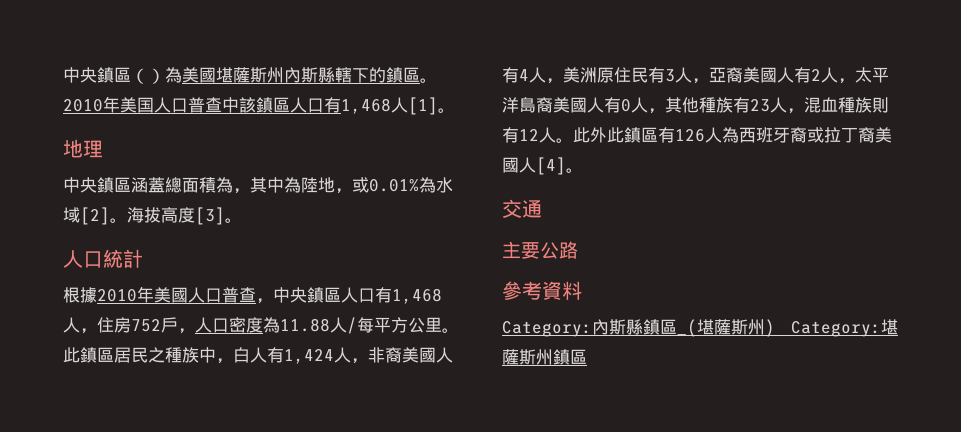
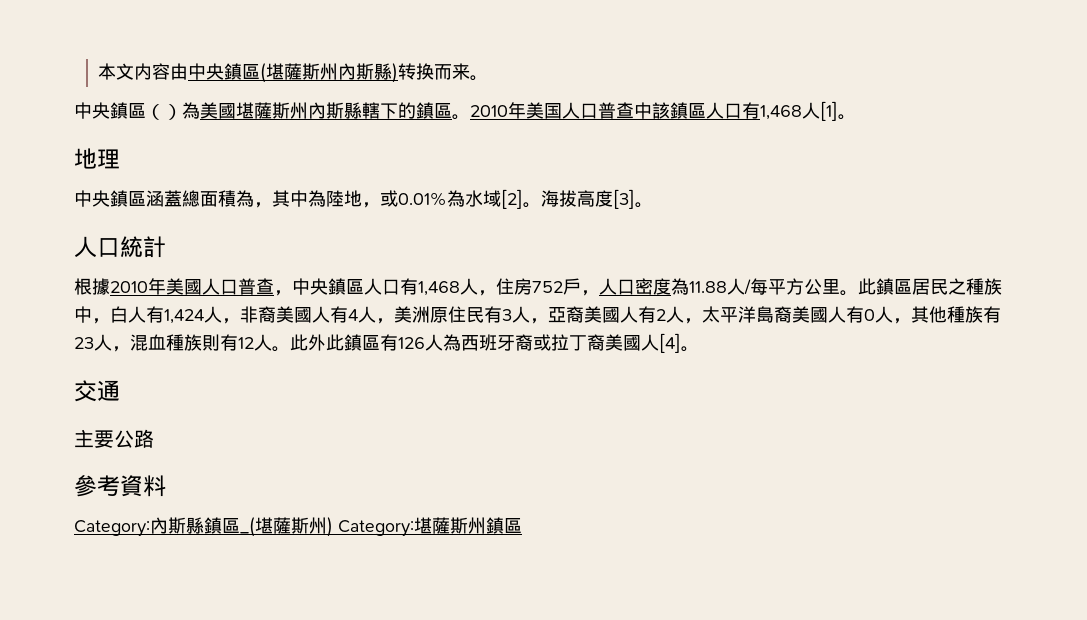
(63, 75) none -> [98,63,489,83] 本文内容由中央鎮區(堪薩斯州內斯縣)转换而来。 //

